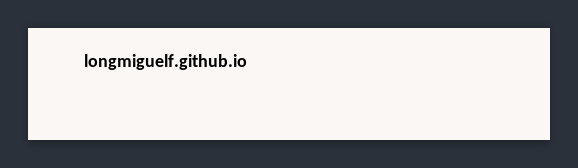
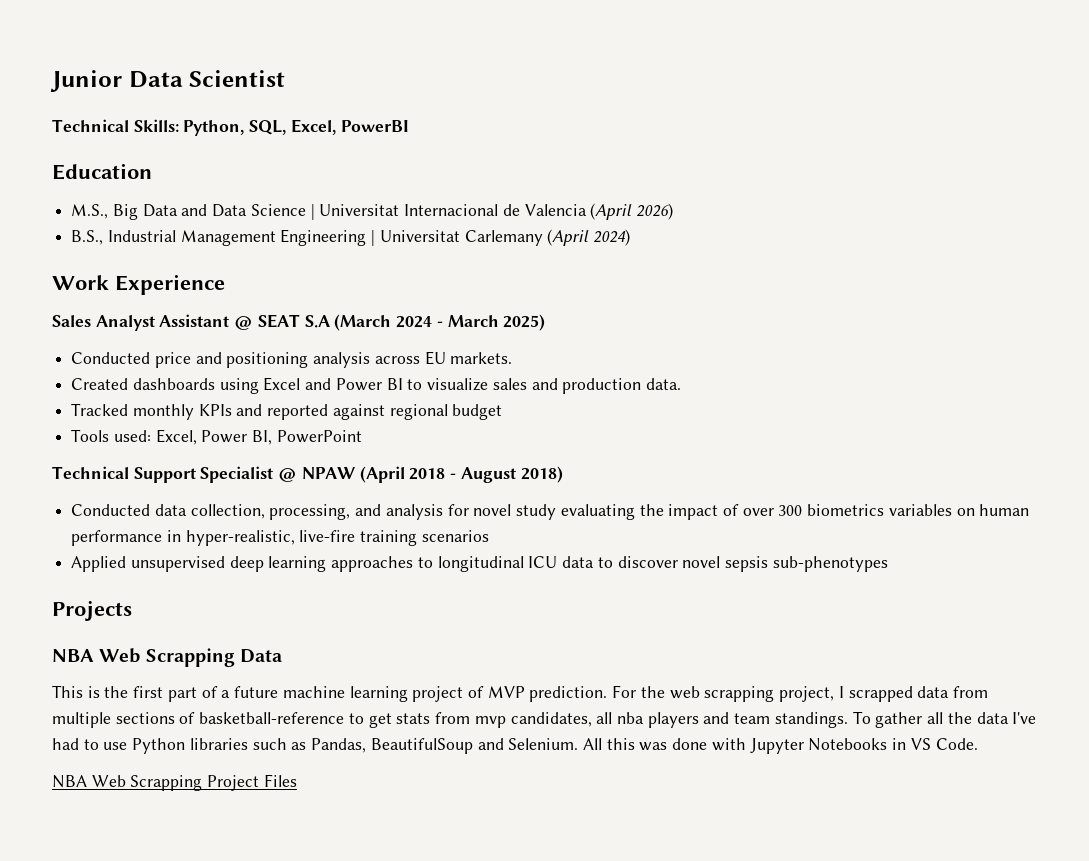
[84,54,247,70] longmiguelf.github.io -> [50,70,286,92] [52,119,409,136] [52,163,152,180] [71,203,673,220] [71,229,631,246] [52,274,225,295] [52,314,546,331] [71,351,513,368] [71,377,681,394] [71,403,503,420] [71,429,362,445] [52,466,563,483] [71,504,1030,520] [71,530,489,546] [71,556,888,572] [52,600,132,621] [52,648,282,667] [52,685,988,702] [52,711,1037,728] [52,738,978,754] [52,774,297,791] Junior Data Scientist // Technical Skills: Python, SQL, Excel, PowerBI // Education // M.S., Big Data and Data Science | Universitat Internacional de Valencia (April 2026) // B.S., Industrial Management Engineering | Universitat Carlemany (April 2024) // Work Experience // Sales Analyst Assistant @ SEAT S.A (March 2024 - March 2025) // Conducted price and positioning analysis across EU markets. // Created dashboards using Excel and Power BI to visualize sales and production data. // Tracked monthly KPIs and reported against regional budget // Tools used: Excel, Power BI, PowerPoint // Technical Support Specialist @ NPAW (April 2018 - August 2018) // Conducted data collection, processing, and analysis for novel study evaluating the impact of over 300 biometrics variables on human performance in hyper-realistic, live-fire training scenarios // Applied unsupervised deep learning approaches to longitudinal ICU data to discover novel sepsis sub-phenotypes // Projects // NBA Web Scrapping Data // This is the first part of a future machine learning project of MVP prediction. For the web scrapping project, I scrapped data from multiple sections of basketball-reference to get stats from mvp candidates, all nba players and team standings. To gather all the data I've had to use Python libraries such as Pandas, BeautifulSoup and Selenium. All this was done with Jupyter Notebooks in VS Code. // NBA Web Scrapping Project Files

